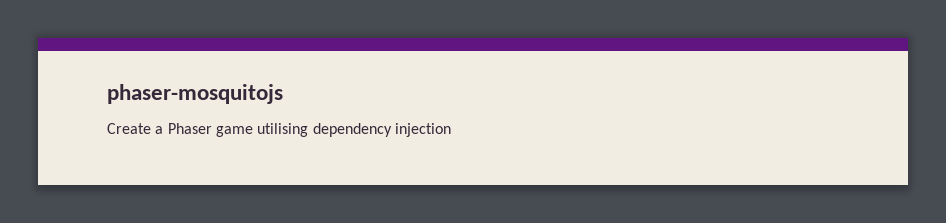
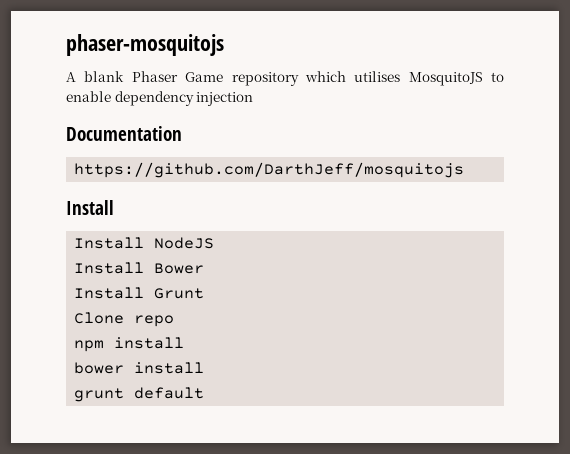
[107,123,451,137] Create a Phaser game utilising dependency injection -> [66,71,504,86] [66,91,254,106] [66,126,182,141] [74,162,465,178] [66,200,114,215] [74,237,215,249] [74,262,205,274] [74,287,205,299] [74,312,175,327] [74,337,185,352] [74,362,205,374] [74,387,205,402] A blank Phaser Game repository which utilises MosquitoJS to enable dependency injection // Documentation // https://github.com/DarthJeff/mosquitojs // Install // Install NodeJS // Install Bower // Install Grunt // Clone repo // npm install // bower install // grunt default

